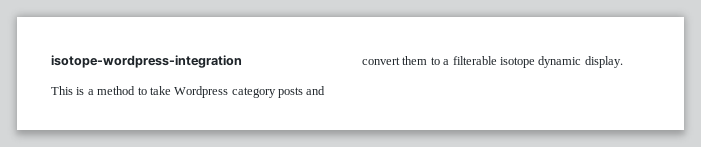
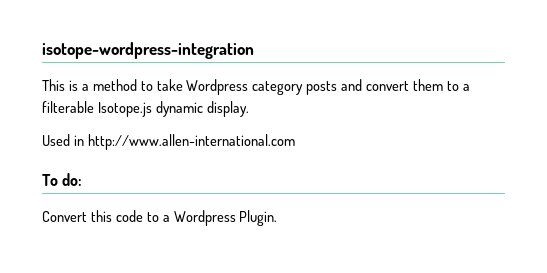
[499,57,535,68] isotope -> [97,102,152,117] Isotope.js
(623, 62) none -> [42,134,295,150] [42,173,83,186] [42,210,278,226] // Used in http://www.allen-international.com // To do: // Convert this code to a Wordpress Plugin.

